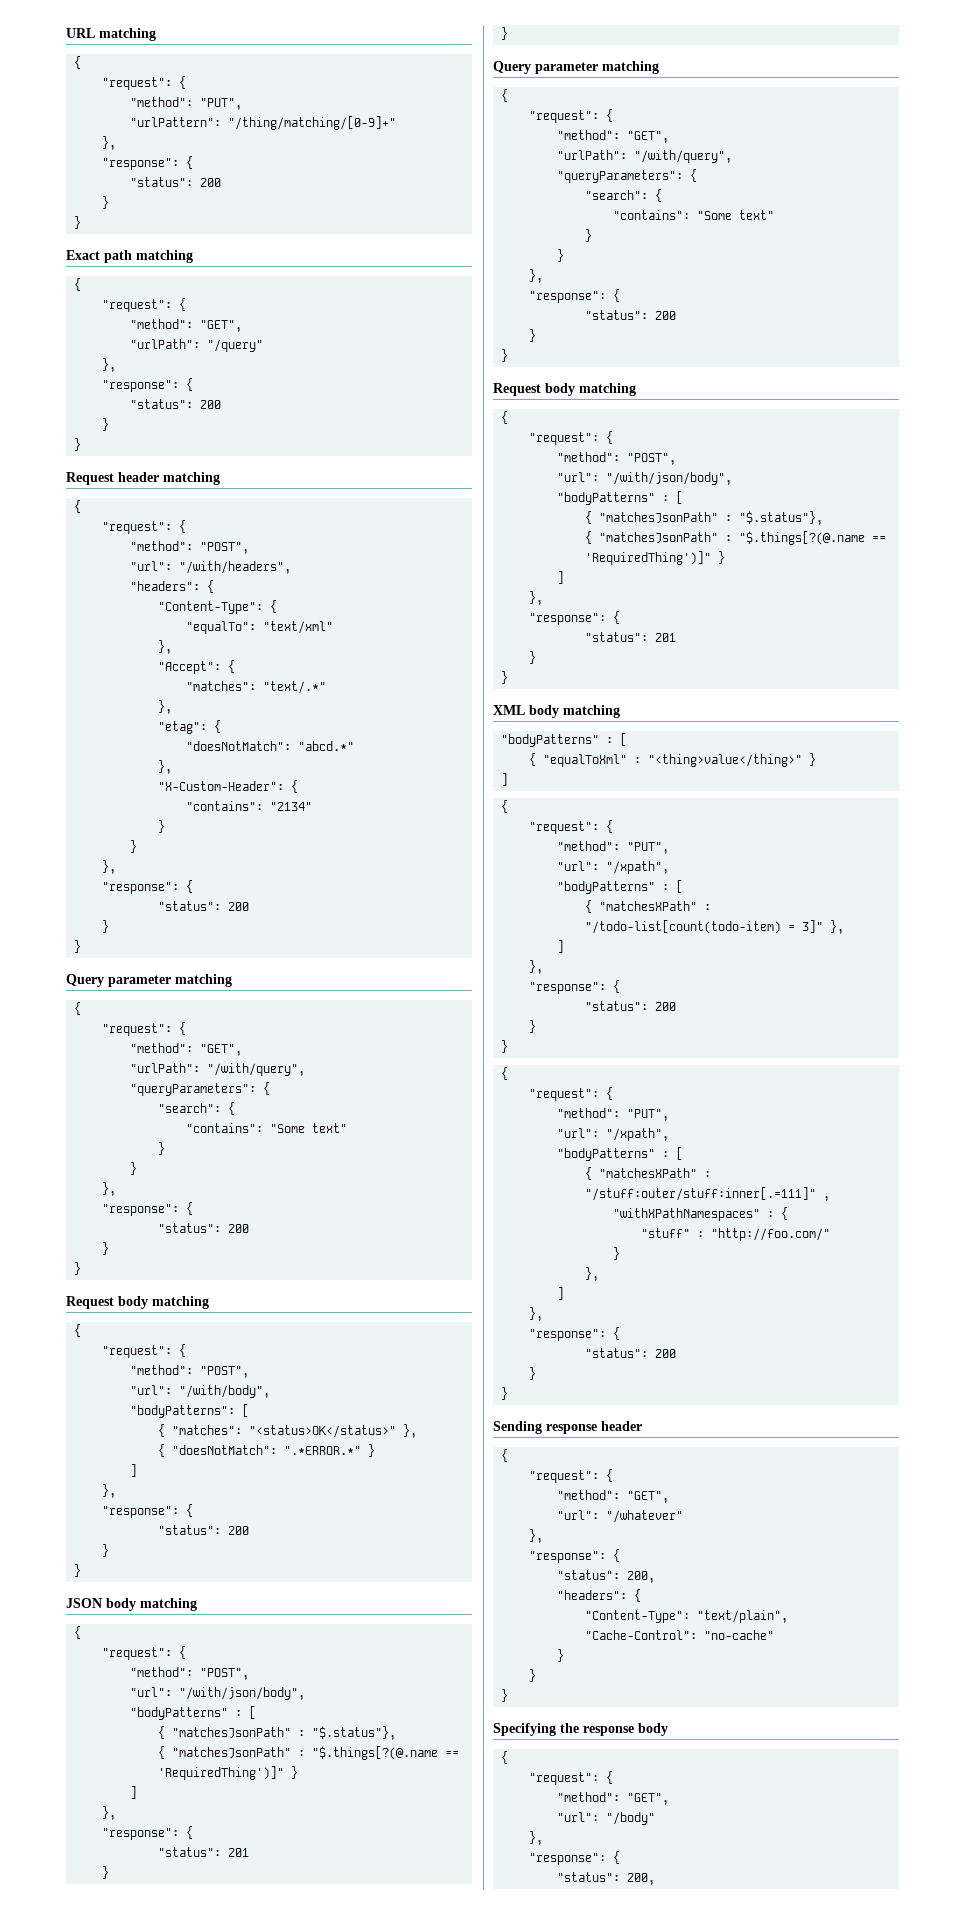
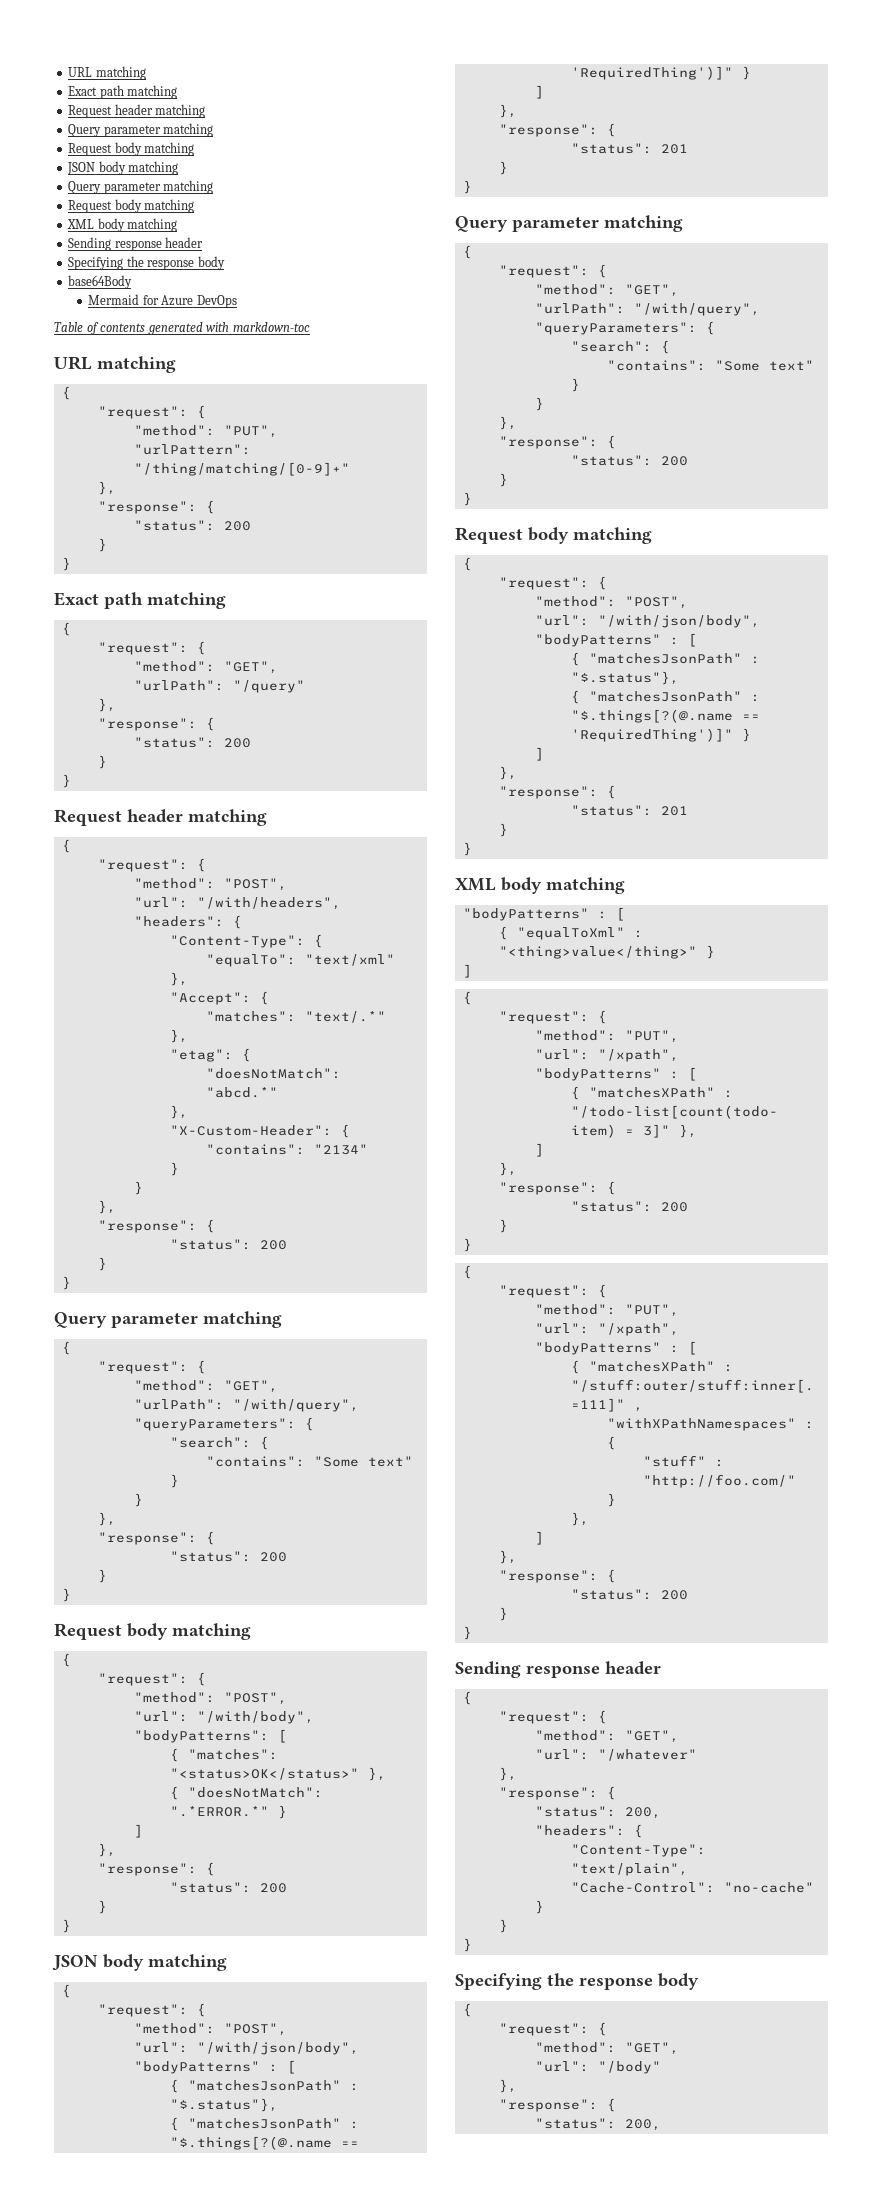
[66,28,156,41] URL matching -> [68,66,146,80] [68,85,178,99] [68,104,206,118] [68,123,214,137] [68,142,195,156] [67,161,179,175] [68,180,214,194] [68,199,195,213] [67,218,178,232] [68,237,204,251] [68,256,225,270] [68,275,133,289] [88,294,237,308] [54,322,310,335] [54,356,176,373] URL matching // Exact path matching // Request header matching // Query parameter matching // Request body matching // JSON body matching // Query parameter matching // Request body matching // XML body matching // Sending response header // Specifying the response body // base64Body // Mermaid for Azure DevOps // Table of contents generated with markdown-toc // URL matching

